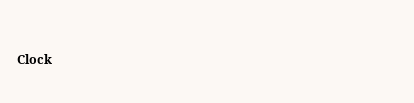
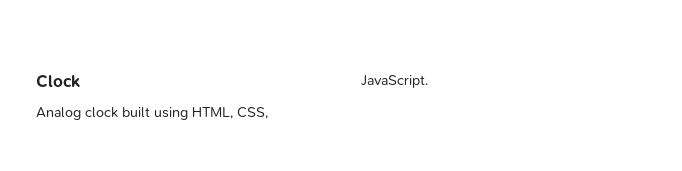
(52, 59) none -> [36,107,268,120] [361,75,428,88] // Analog clock built using HTML, CSS, JavaScript.

